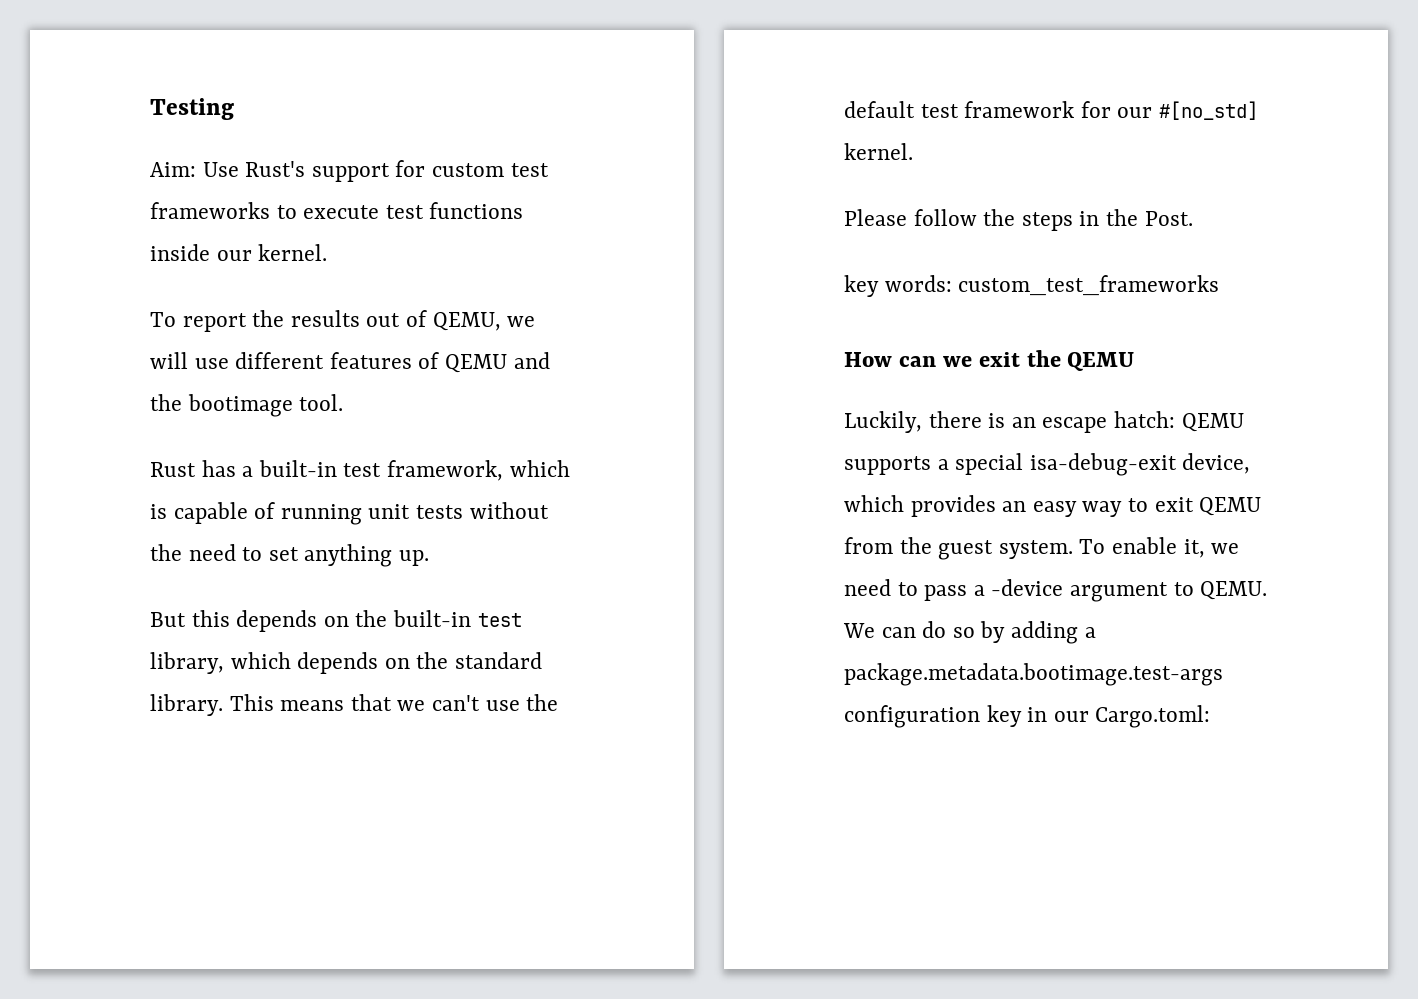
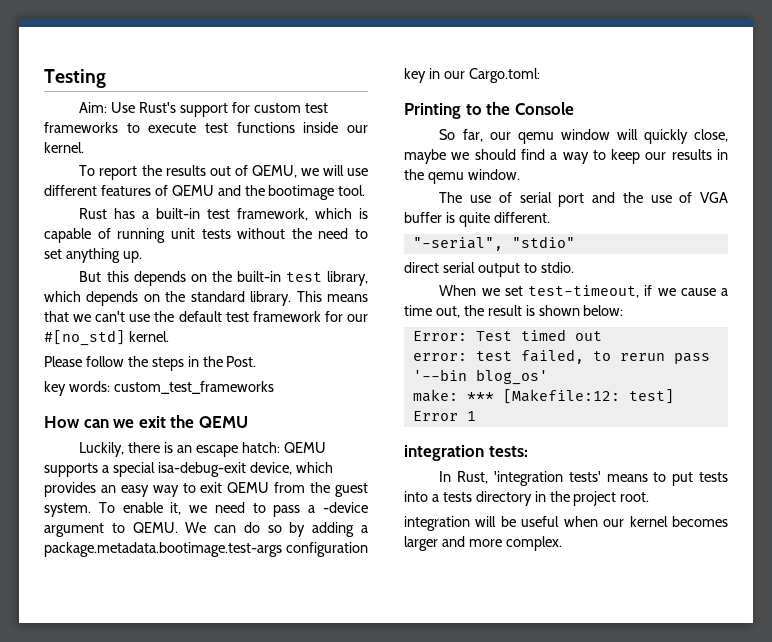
(1211, 716) none -> [404,102,574,119] [439,129,728,144] [404,149,729,164] [404,169,520,184] [439,192,728,207] [404,212,550,227] [412,236,575,251] [404,262,574,277] [439,285,728,298] [404,305,624,318] [412,329,602,341] [412,349,710,364] [412,369,548,385] [412,389,674,404] [412,411,476,421] [404,445,528,461] [439,471,728,486] [404,491,650,506] [404,516,728,531] [404,536,562,551] // Printing to the Console // So far, our qemu window will quickly close, maybe we should find a way to keep our results in the qemu window. // The use of serial port and the use of VGA buffer is quite different. // "-serial", "stdio" // direct serial output to stdio. // When we set test-timeout, if we cause a time out, the result is shown below: // Error: Test timed out // error: test failed, to rerun pass '--bin blog_os' // make: *** [Makefile:12: test] Error 1 // integration tests: // In Rust, 'integration tests' means to put tests into a tests directory in the project root. // integration will be useful when our kernel becomes larger and more complex.

